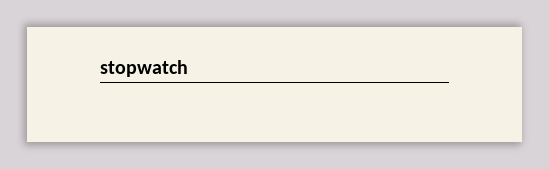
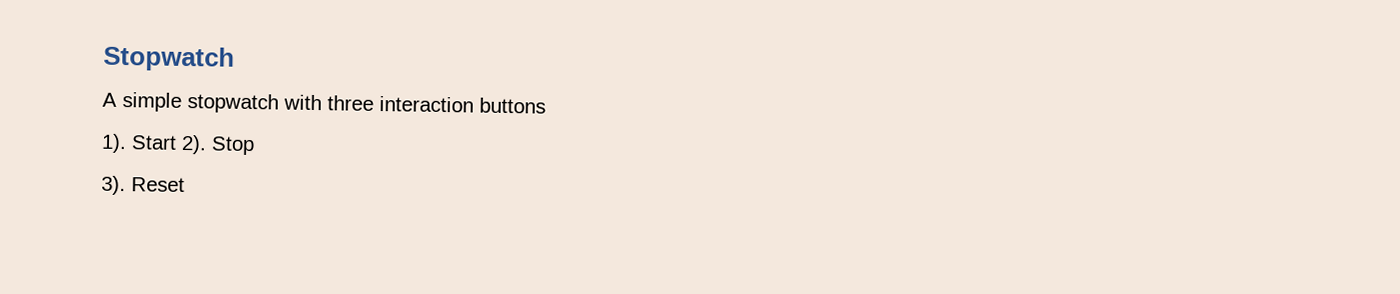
[100,60,188,77] stopwatch -> [103,45,235,72] [102,92,546,114] [101,133,255,156] [101,175,185,196] Stopwatch // A simple stopwatch with three interaction buttons // 1). Start 2). Stop // 3). Reset

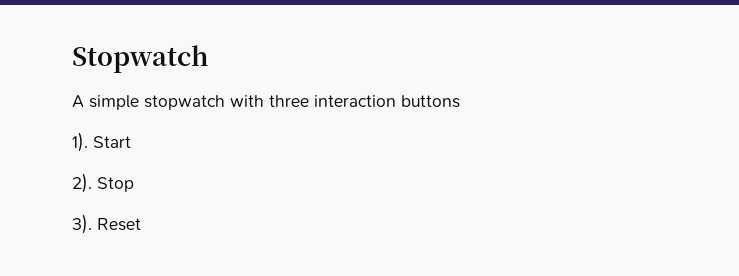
(177, 142) none -> (131, 142) //

